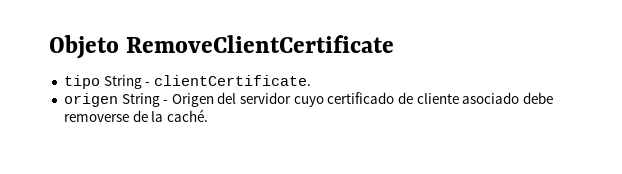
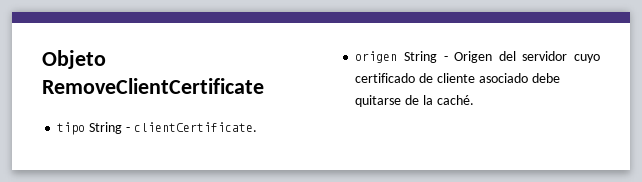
[63,114,129,122] removerse -> [355,95,402,107] quitarse

